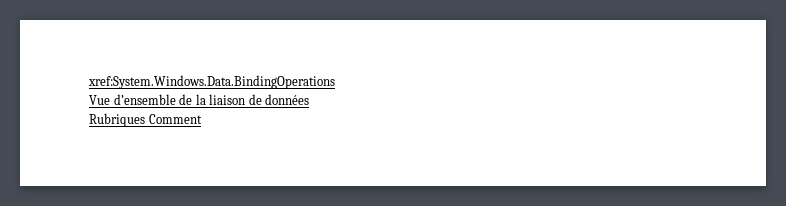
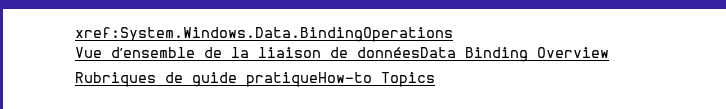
[265,94,310,105] [89,113,202,127] données // Rubriques Comment -> [357,47,609,62] [75,72,435,87] donnéesData Binding Overview // Rubriques de guide pratiqueHow-to Topics

